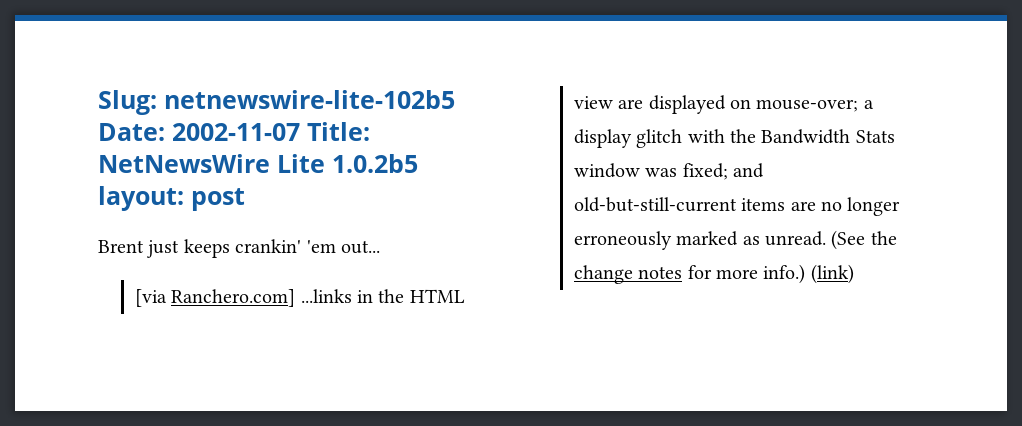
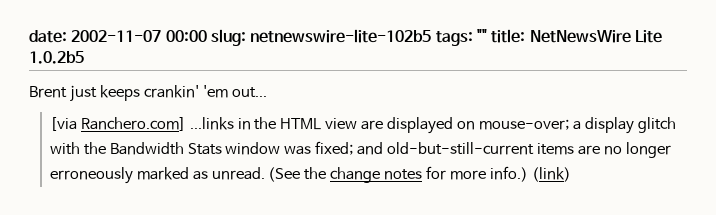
[98,90,455,115] [98,122,370,141] Slug: netnewswire-lite-102b5 Date: 2002-11-07 Title: -> [29,29,526,46] date: 2002-11-07 00:00 slug: netnewswire-lite-102b5 tags: "" title:
[98,186,245,211] layout: post -> (84, 57) none

